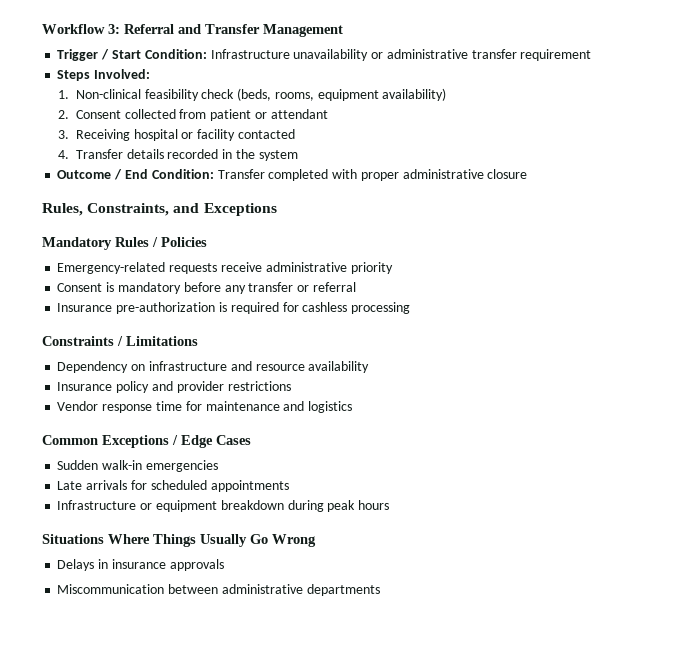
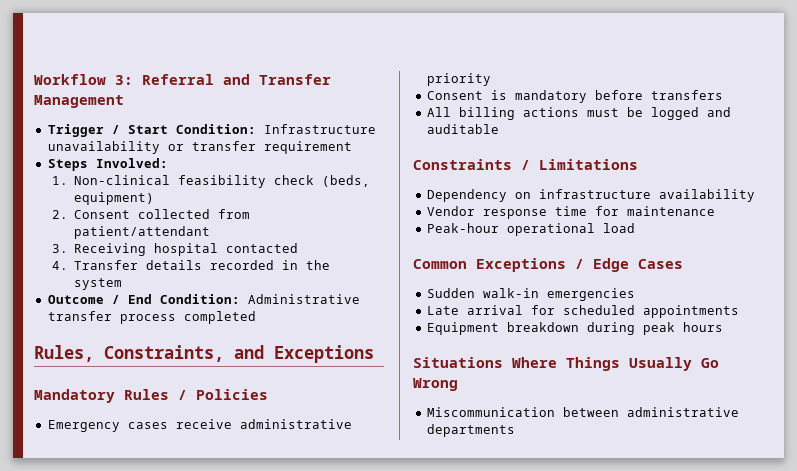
[386,49,468,59] administrative -> (184, 147) none
[274,88,447,101] rooms, equipment availability) -> [74,192,155,205] equipment)
[210,109,328,121] patient or attendant -> [74,226,211,239] patient/attendant
[181,129,236,141] or facility -> (219, 249) none
[217,169,528,181] Transfer completed with proper administrative closure -> [247,294,360,304] [47,311,256,324] Administrative transfer process completed
[57,262,218,274] Emergency-related requests -> [47,420,168,432] Emergency cases
[224,282,356,294] [57,302,411,314] any transfer or referral // Insurance pre-authorization is required for cashless processing -> [650,90,723,100] [426,107,731,120] [426,124,499,134] transfers // All billing actions must be logged and auditable
[230,361,305,371] and resource -> (651, 194) none
[57,381,291,393] // Insurance policy and provider restrictions -> (755, 195) none
[283,401,353,413] and logistics -> [426,223,635,236] // Peak-hour operational load
[86,480,128,490] arrivals -> [466,305,523,315] arrival
[57,500,217,512] Infrastructure or equipment -> [426,322,499,335] Equipment
[57,559,224,571] // Delays in insurance approvals -> (458, 384) none

